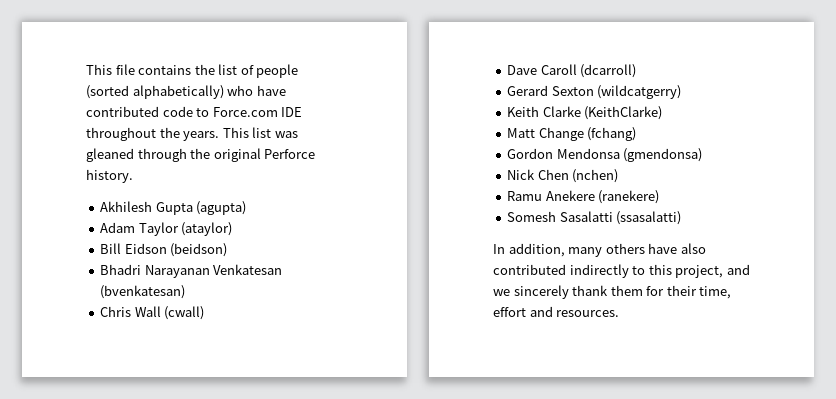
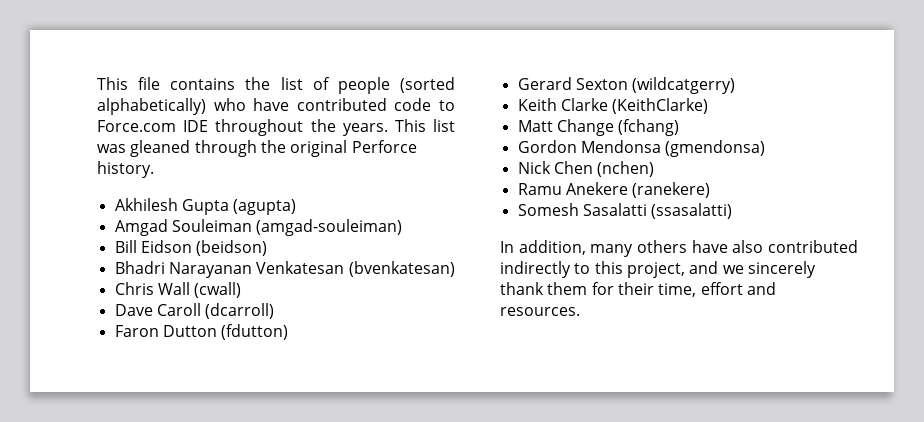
[100,222,233,236] Adam Taylor (ataylor) -> [114,219,403,236] Amgad Souleiman (amgad-souleiman)
(637, 71) none -> [114,324,289,340] // Faron Dutton (fdutton)

